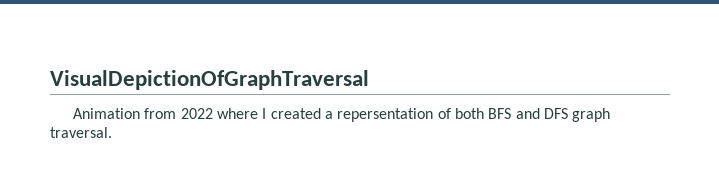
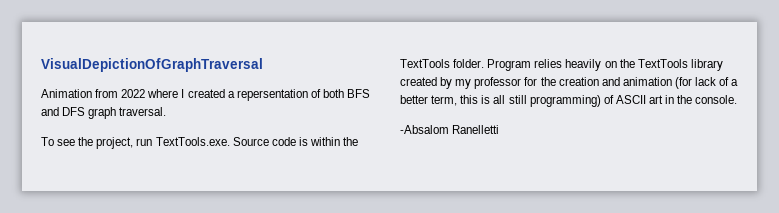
(112, 132) none -> [41,137,359,149] [400,59,723,71] [400,77,739,89] [400,95,738,107] [400,125,500,134] // To see the project, run TextTools.exe. Source code is within the TextTools folder. Program relies heavily on the TextTools library created by my professor for the creation and animation (for lack of a better term, this is all still programming) of ASCII art in the console. // -Absalom Ranelletti

